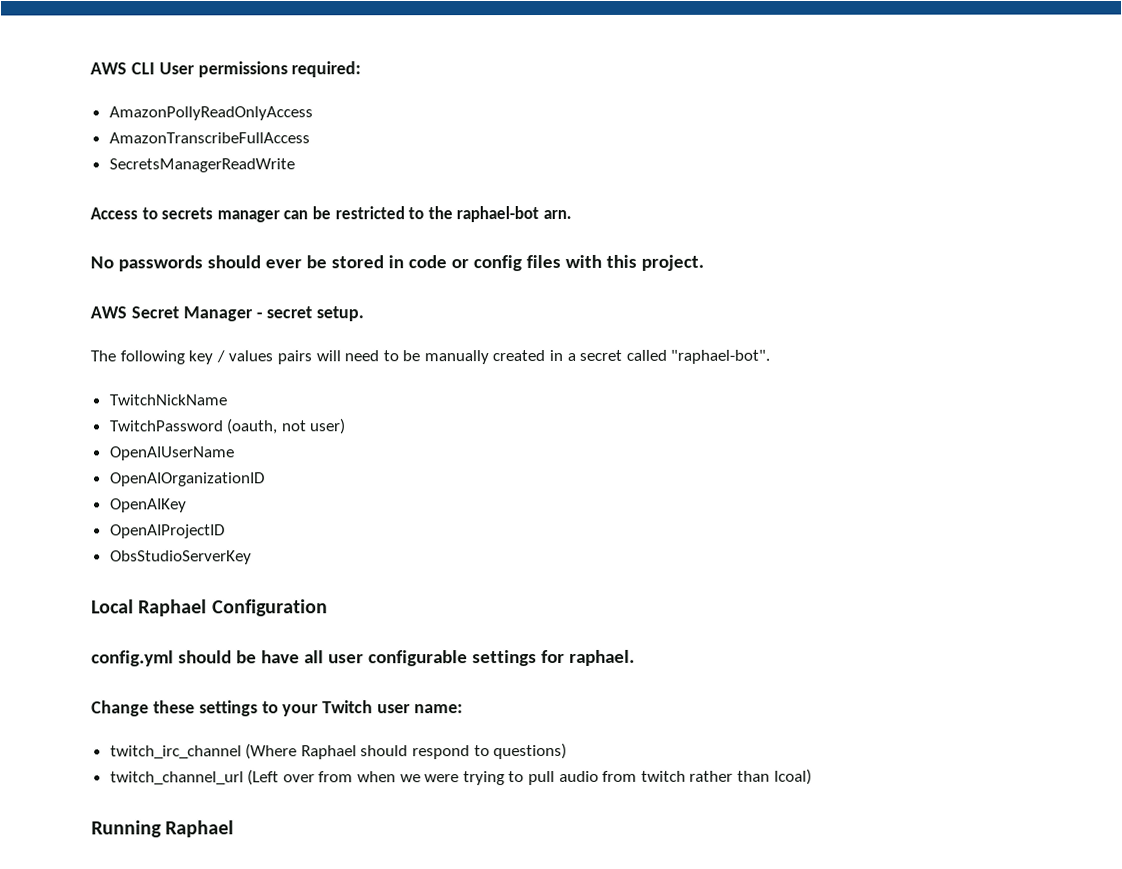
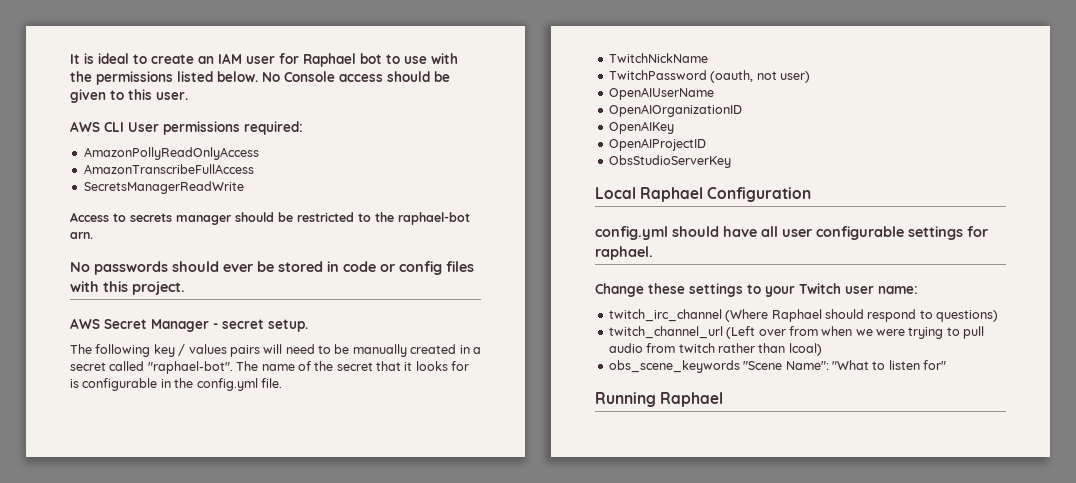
(90, 68) none -> [70,53,458,67] [70,71,450,85] [70,89,188,103] It is ideal to create an IAM user for Raphael bot to use with the permissions listed below. No Console access should be given to this user. //
[283,210,309,220] can -> [235,212,274,222] should
(771, 356) none -> [236,361,470,371] [70,378,282,391] The name of the secret that it looks for is configurable in the config.yml file.
[235,650,257,664] be -> (719, 231) none
(812, 776) none -> [608,360,946,373] // obs_scene_keywords "Scene Name": "What to listen for"

